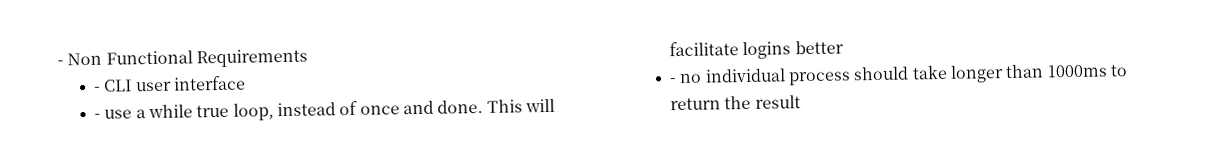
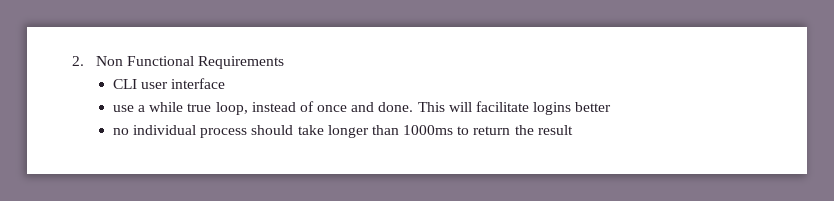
[57,60,64,66] - -> [72,56,84,66] 2.
[94,86,102,92] - -> (285, 62) none
[94,113,102,119] - -> (226, 83) none
[670,78,678,84] - -> (612, 107) none

